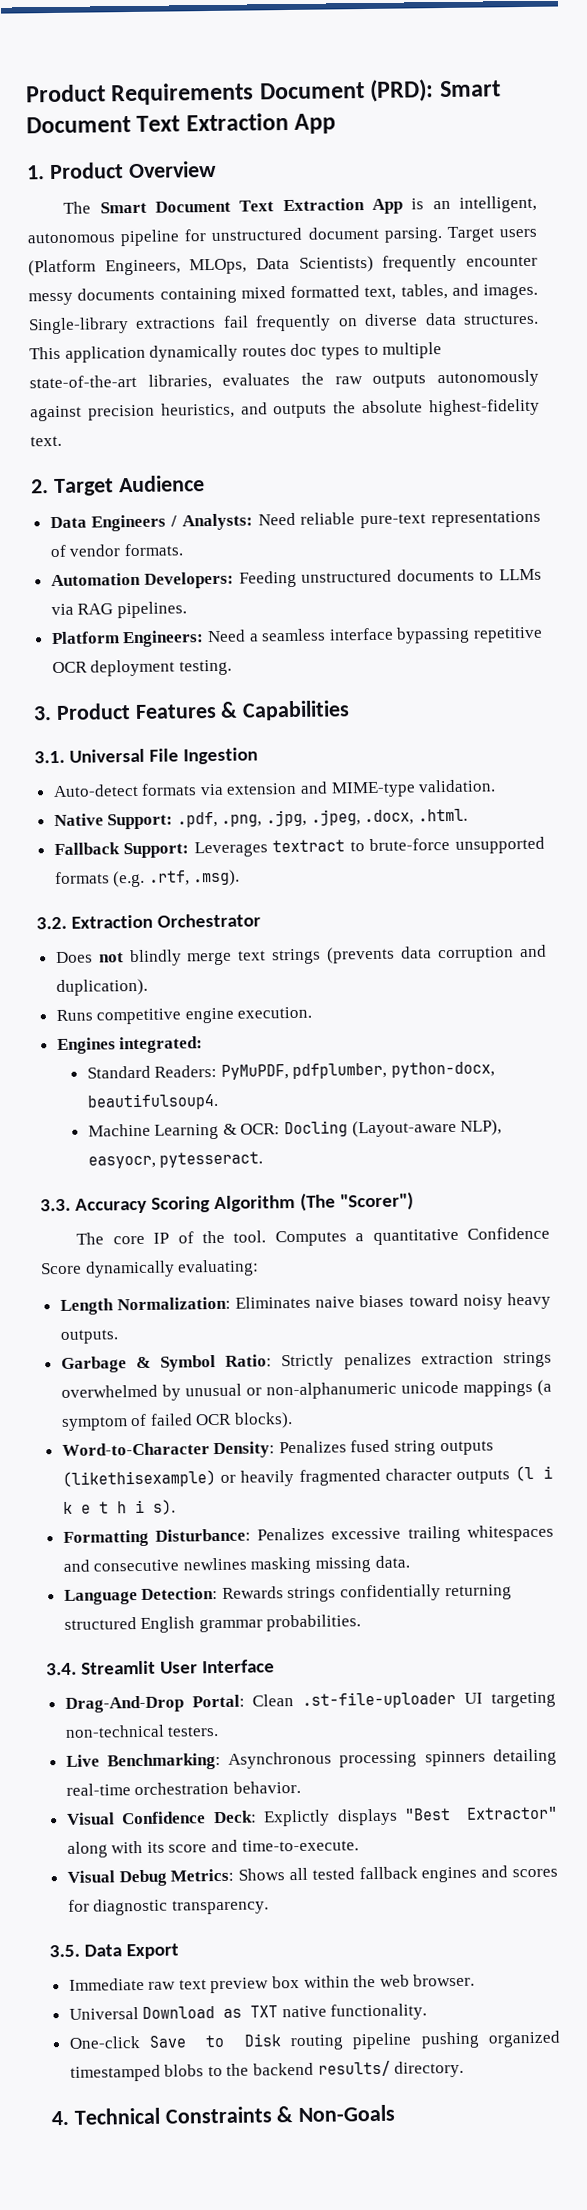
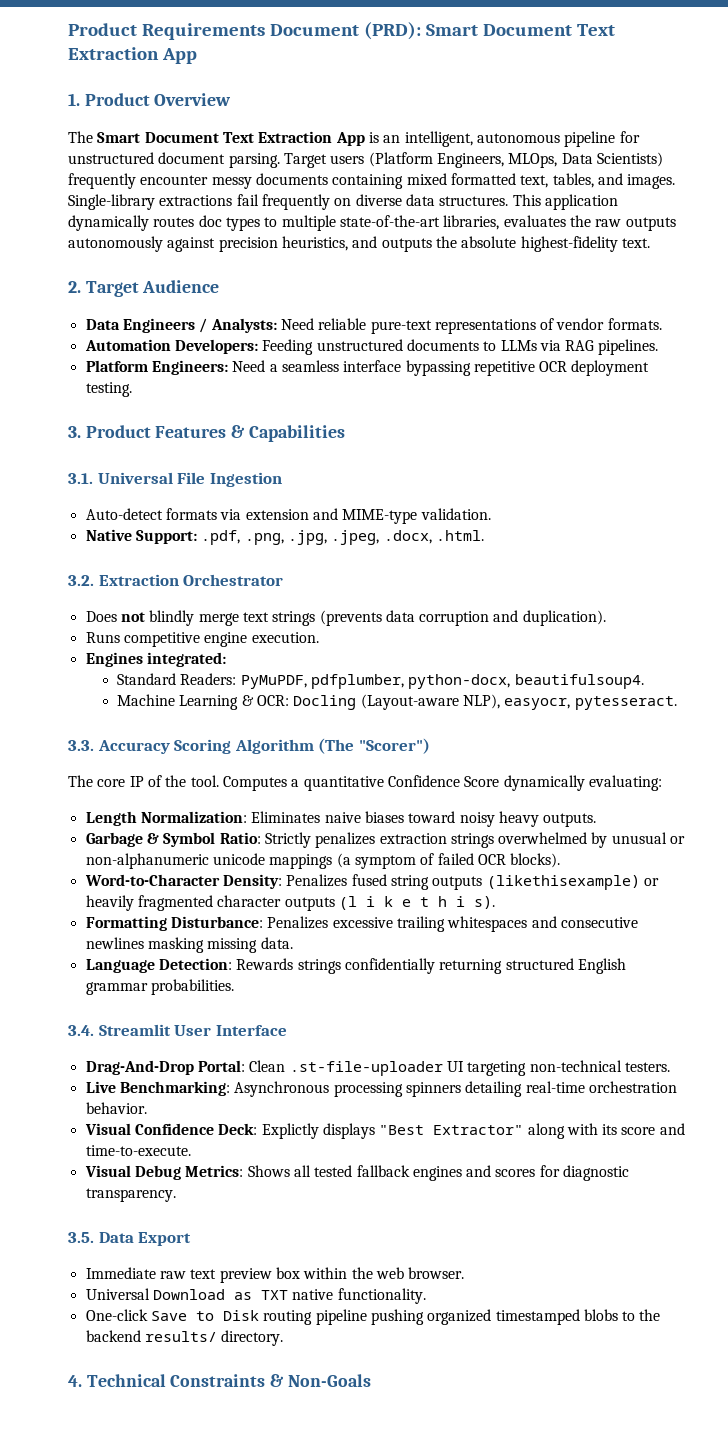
[53,836,545,859] [54,869,241,888] // Fallback Support: Leverages textract to brute-force unsupported formats (e.g. .rtf, .msg). -> (484, 535) none

